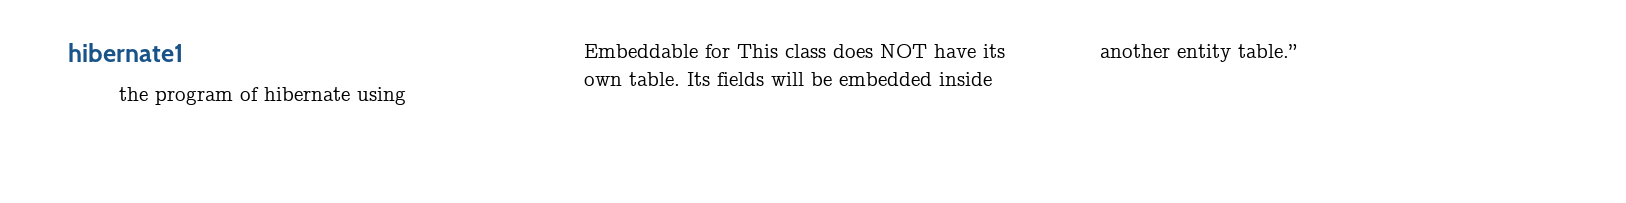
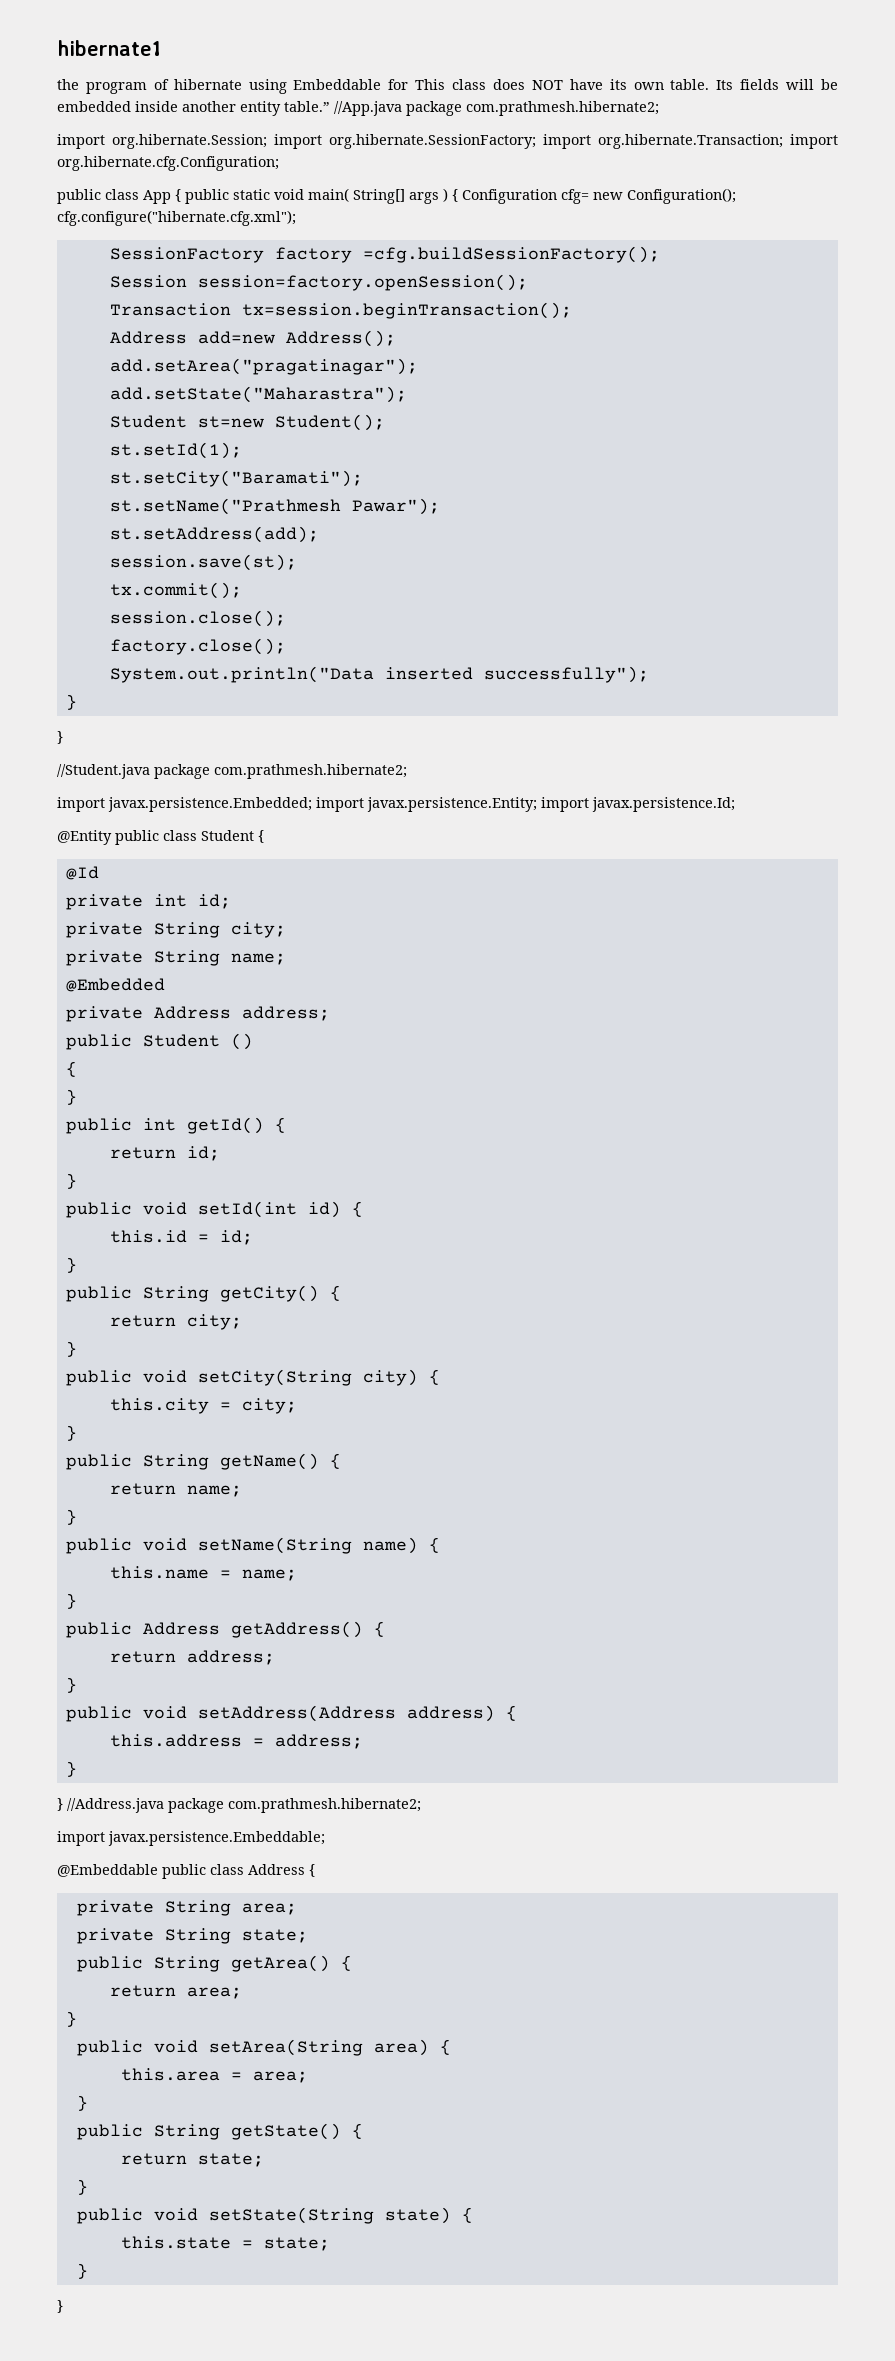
(1297, 51) none -> [334,101,659,116] [57,134,838,149] [57,156,279,171] [57,188,736,204] [57,210,296,226] [109,246,660,263] [109,274,528,291] [109,302,572,319] [109,330,396,347] [109,358,418,375] [109,386,407,403] [109,414,385,431] [109,442,242,459] [109,470,363,487] [109,498,440,515] [109,526,319,543] [109,554,297,571] [109,582,242,599] [109,610,286,627] [109,638,286,655] [109,666,649,683] [65,694,77,710] [57,731,63,744] [57,764,407,779] [57,797,735,812] [57,830,264,845] [65,866,99,880] [65,894,231,910] [65,922,286,938] [65,950,286,966] [65,978,165,992] [65,1006,330,1022] [65,1033,253,1050] [65,1061,77,1077] [65,1089,77,1105] [65,1117,286,1134] [109,1146,220,1161] [65,1173,77,1189] [65,1201,363,1218] [109,1230,253,1245] [65,1257,77,1273] [65,1285,341,1302] [109,1314,242,1330] [65,1341,77,1357] [65,1369,440,1386] [109,1398,297,1414] [65,1425,77,1441] [65,1453,341,1470] [109,1483,242,1497] [65,1509,77,1525] [65,1537,440,1554] [109,1566,297,1581] [65,1593,77,1609] [65,1621,385,1638] [109,1650,275,1665] [65,1677,77,1693] [65,1705,517,1722] [109,1734,363,1749] [65,1761,77,1777] [57,1798,421,1813] [57,1831,325,1846] [57,1864,315,1879] [76,1900,297,1916] [76,1928,308,1944] [76,1955,352,1972] [109,1985,242,1999] [65,2011,77,2027] [76,2039,451,2056] [120,2068,308,2083] [76,2095,88,2111] [76,2123,363,2140] [120,2153,264,2167] [76,2179,88,2195] [76,2207,473,2224] [120,2236,330,2251] [76,2263,88,2279] [57,2300,63,2313] //App.java package com.prathmesh.hibernate2; // import org.hibernate.Session; import org.hibernate.SessionFactory; import org.hibernate.Transaction; import org.hibernate.cfg.Configuration; // public class App { public static void main( String[] args ) { Configuration cfg= new Configuration(); cfg.configure("hibernate.cfg.xml"); // SessionFactory factory =cfg.buildSessionFactory(); // Session session=factory.openSession(); // Transaction tx=session.beginTransaction(); // Address add=new Address(); // add.setArea("pragatinagar"); // add.setState("Maharastra"); // Student st=new Student(); // st.setId(1); // st.setCity("Baramati"); // st.setName("Prathmesh Pawar"); // st.setAddress(add); // session.save(st); // tx.commit(); // session.close(); // factory.close(); // System.out.println("Data inserted successfully"); // } // } // //Student.java package com.prathmesh.hibernate2; // import javax.persistence.Embedded; import javax.persistence.Entity; import javax.persistence.Id; // @Entity public class Student { // @Id // private int id; // private String city; // private String name; // @Embedded // private Address address; // public Student () // { // } // public int getId() { // return id; // } // public void setId(int id) { // this.id = id; // } // public String getCity() { // return city; // } // public void setCity(String city) { // this.city = city; // } // public String getName() { // return name; // } // public void setName(String name) { // this.name = name; // } // public Address getAddress() { // return address; // } // public void setAddress(Address address) { // this.address = address; // } // } //Address.java package com.prathmesh.hibernate2; // import javax.persistence.Embeddable; // @Embeddable public class Address { // private String area; // private String state; // public String getArea() { // return area; // } // public void setArea(String area) { // this.area = area; // } // public String getState() { // return state; // } // public void setState(String state) { // this.state = state; // } // }

